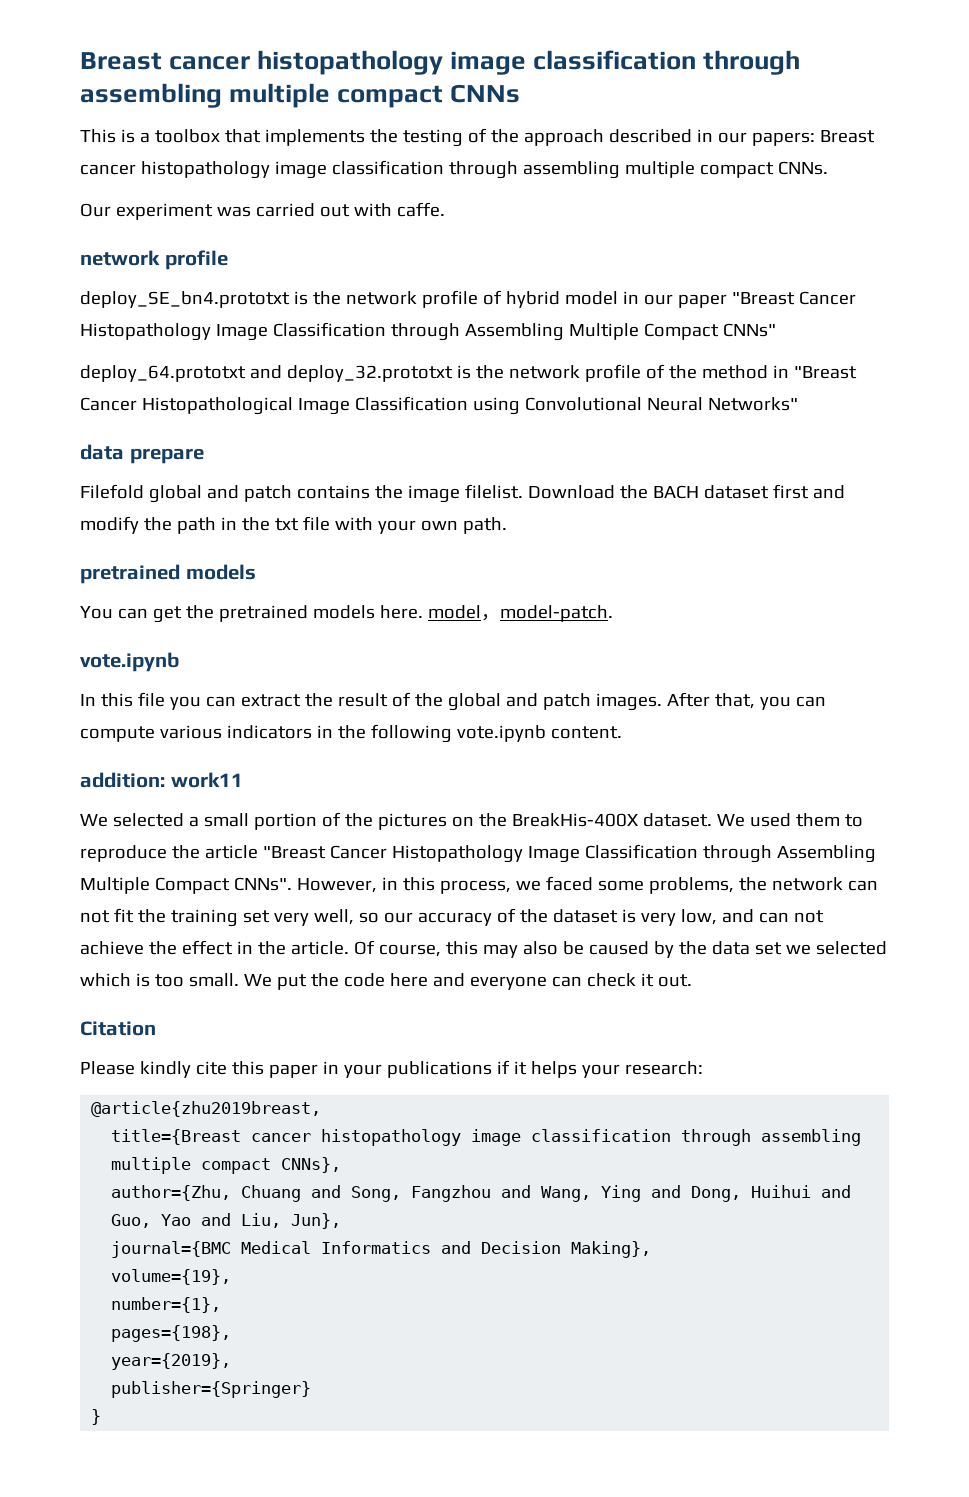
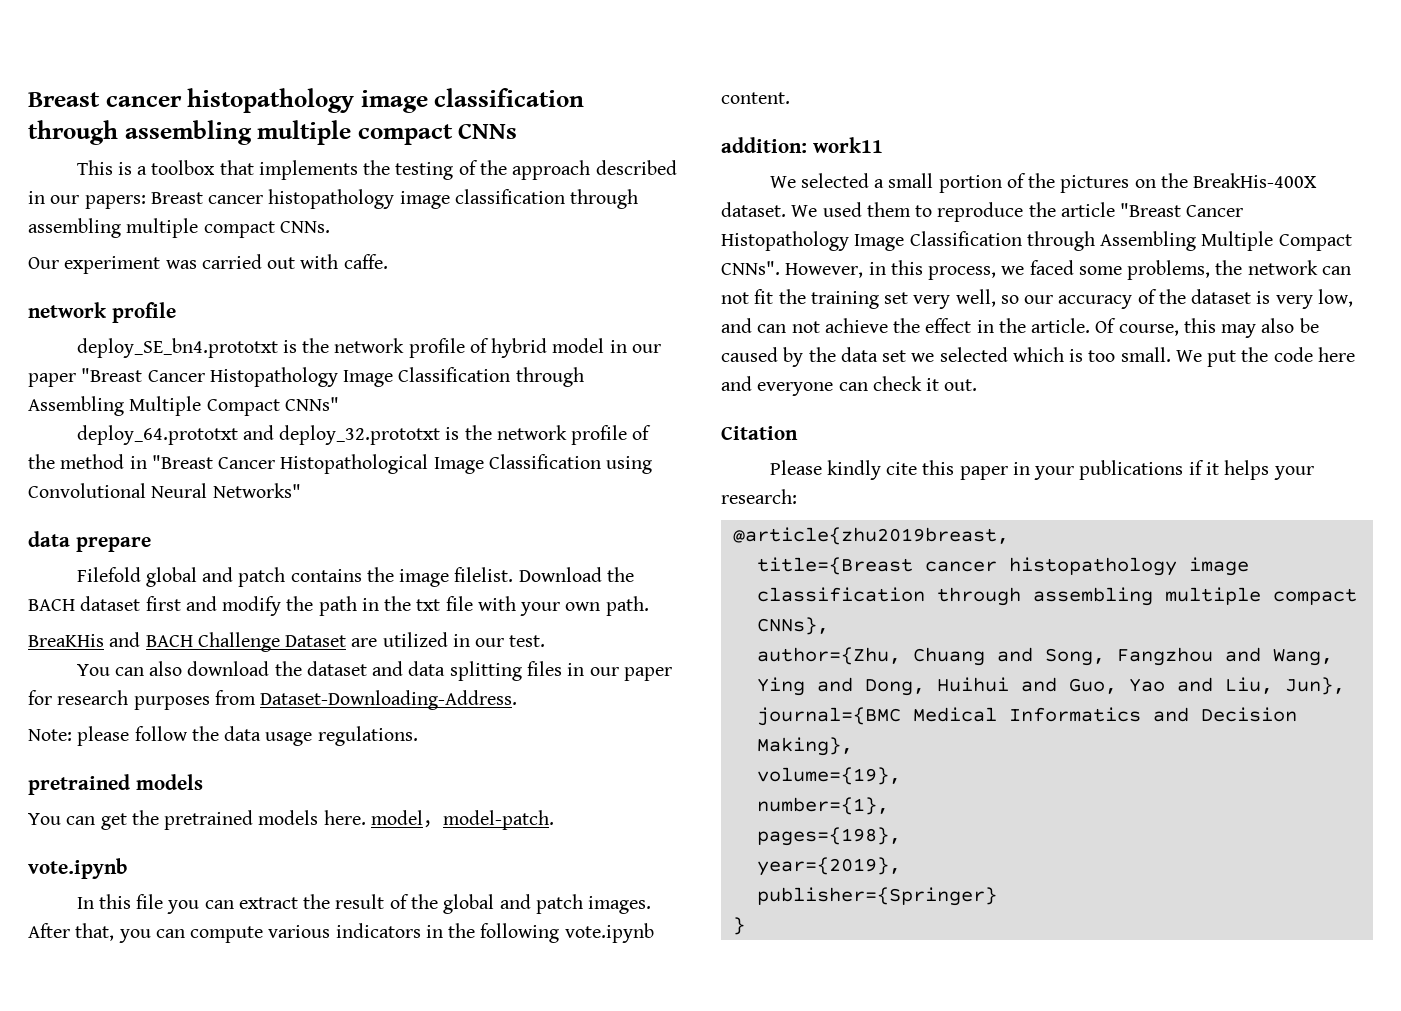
(507, 525) none -> [28,632,546,652] [76,661,672,681] [28,690,518,710] [28,726,418,746] // BreaKHis and BACH Challenge Dataset are utilized in our test. // You can also download the dataset and data splitting files in our paper for research purposes from Dataset-Downloading-Address. // Note: please follow the data usage regulations.

